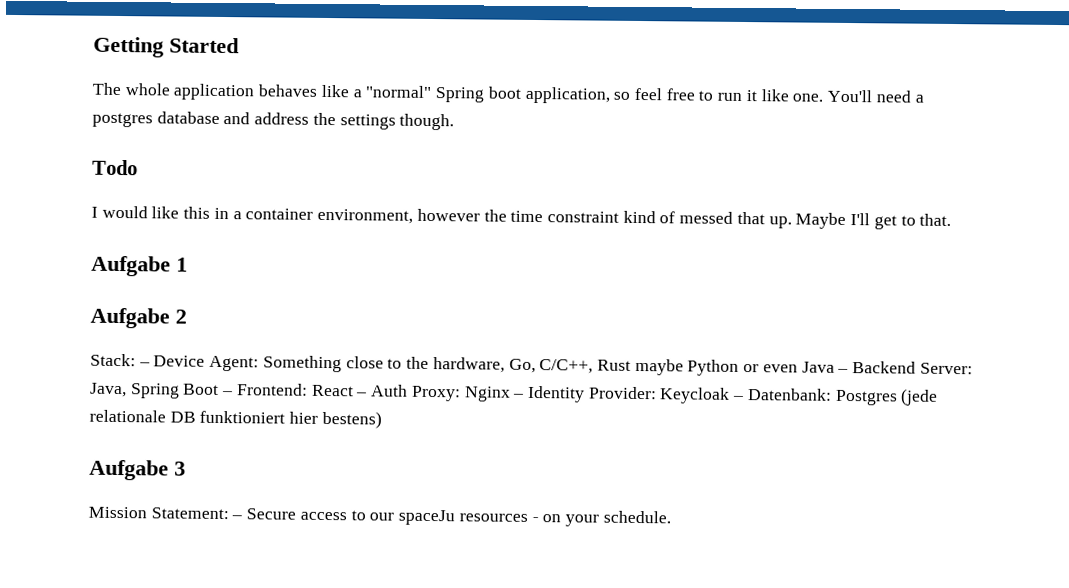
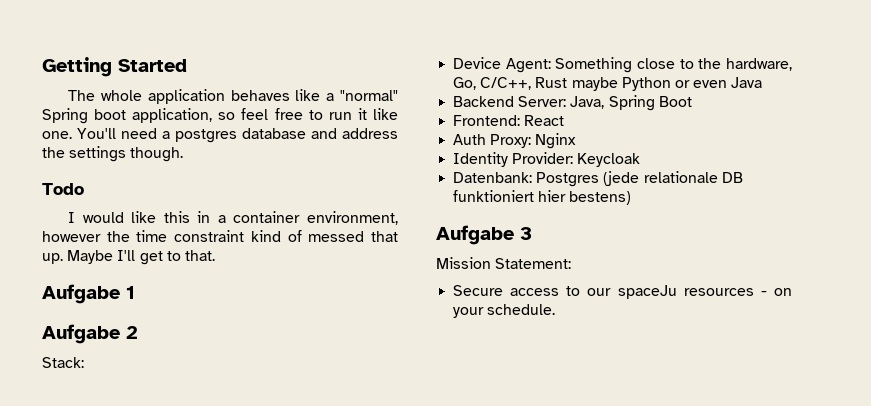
[138,362,150,367] – -> (84, 362) //
[837,368,849,374] – -> (763, 82) //
[222,391,234,396] – -> (692, 101) //
[356,392,368,397] – -> (565, 120) //
[513,393,525,398] – -> (577, 141) //
[732,395,745,401] – -> (641, 160) //
[231,515,243,520] – -> (572, 263) //

